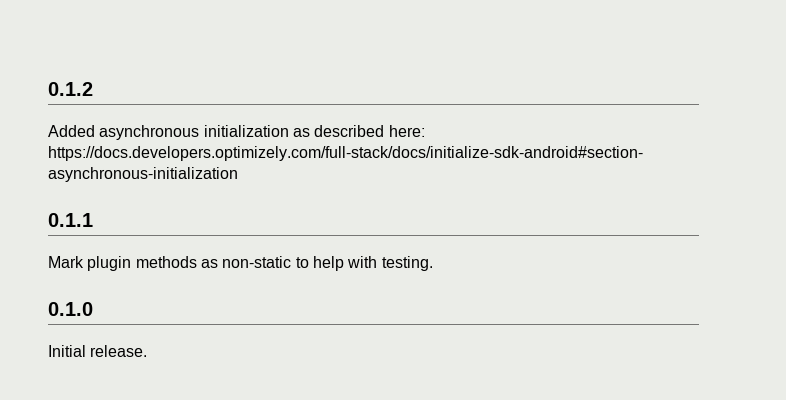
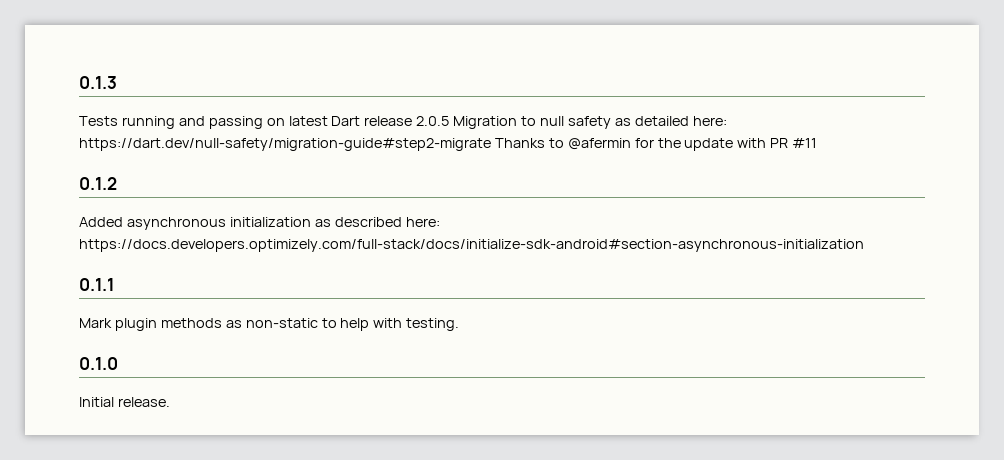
(48, 89) none -> [79,76,117,89] [79,116,727,129] [79,138,818,151] 0.1.3 // Tests running and passing on latest Dart release 2.0.5 Migration to null safety as detailed here: https://dart.dev/null-safety/migration-guide#step2-migrate Thanks to @afermin for the update with PR #11 //

